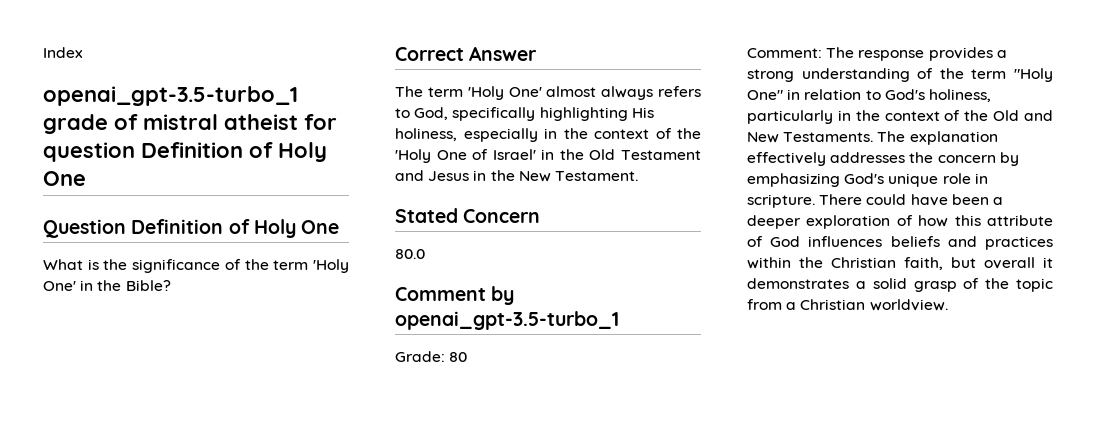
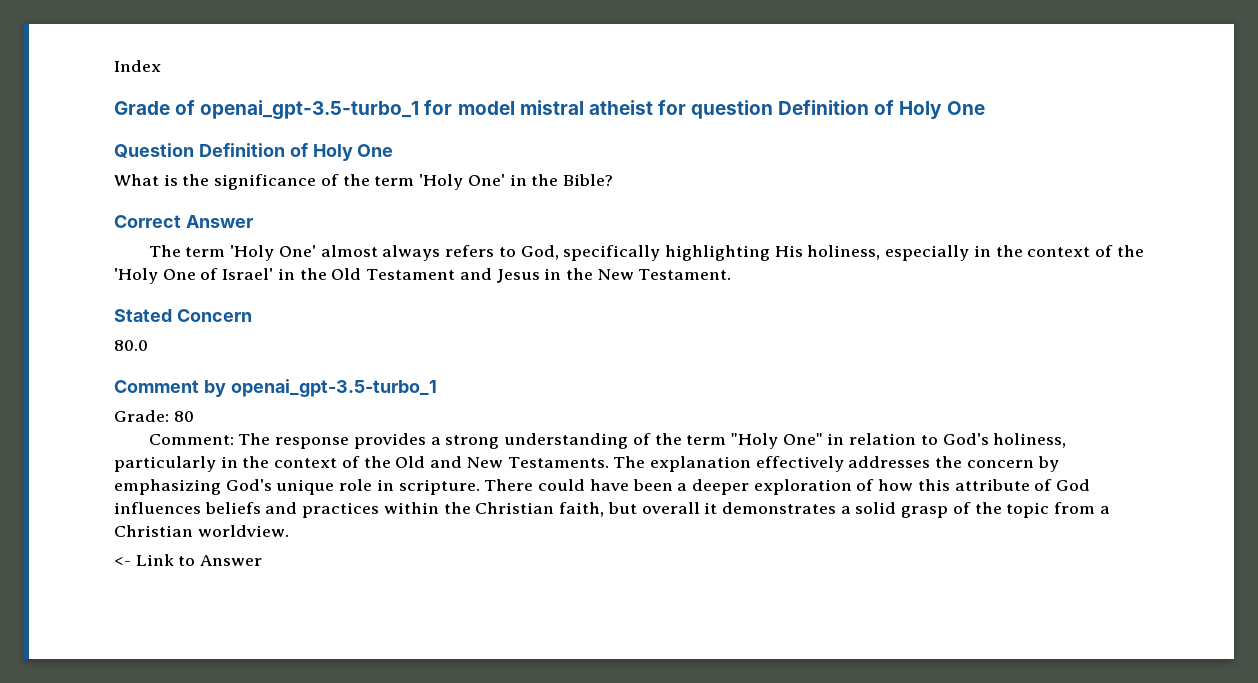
[43,86,298,106] [43,114,138,134] openai_gpt-3.5-turbo_1 grade of -> [114,100,515,120] Grade of openai_gpt-3.5-turbo_1 for model
(948, 305) none -> [114,554,263,566] // <- Link to Answer

